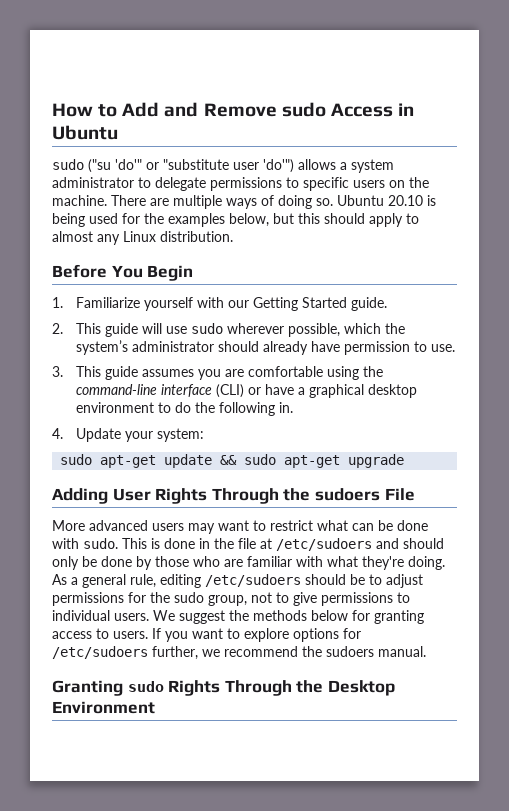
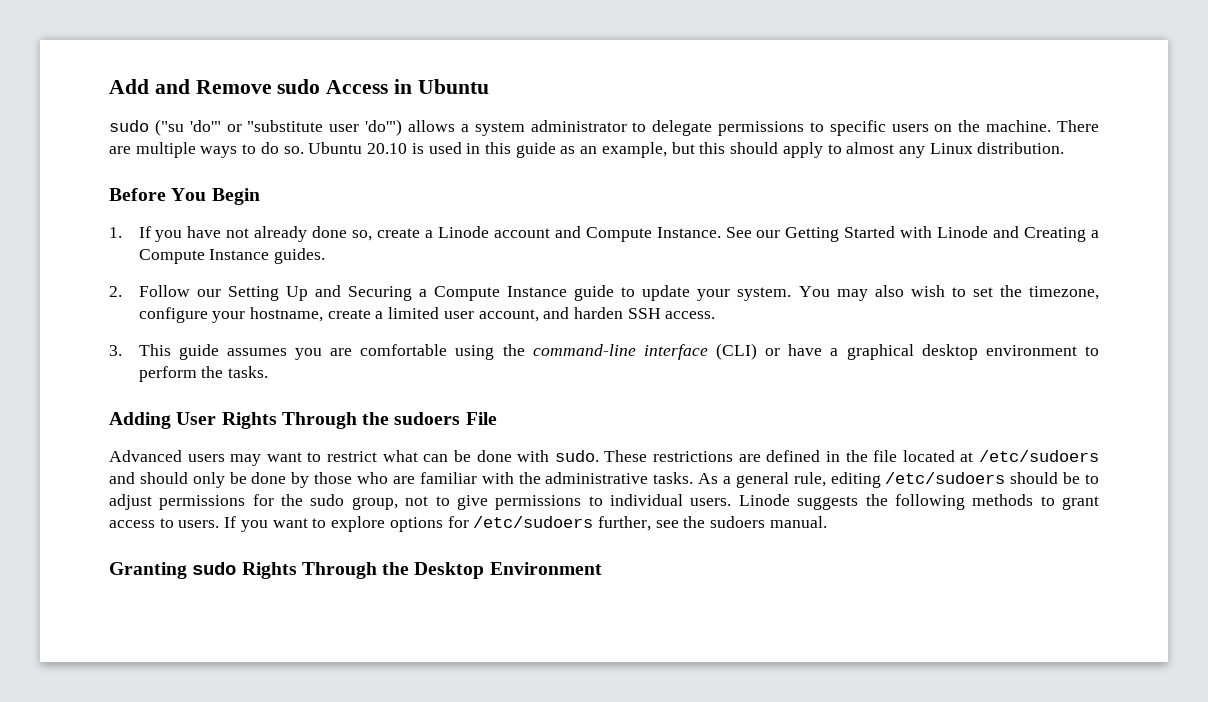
[52,103,118,117] How to -> (109, 86) none
[261,195,312,209] of doing -> [242,142,279,154] to do
[52,213,269,227] being used for the examples below, -> [428,142,667,158] used in this guide as an example,
[76,297,388,311] [52,323,406,337] [76,340,456,355] Familiarize yourself with our Getting Started guide. // 2. This guide will use sudo wherever possible, which the system’s administrator should already have permission to use. -> [138,226,1099,242] [138,248,325,264] [109,285,1099,301] [138,307,716,323] If you have not already done so, create a Linode account and Compute Instance. See our Getting Started with Linode and Creating a Compute Instance guides. // 2. Follow our Setting Up and Securing a Compute Instance guide to update your system. You may also wish to set the timezone, configure your hostname, create a limited user account, and harden SSH access.
[175,402,294,416] [52,428,205,442] [60,454,405,468] do the following in. // 4. Update your system: // sudo apt-get update && sudo apt-get upgrade -> [138,366,268,382] perform the tasks.
[52,520,148,531] More advanced -> [109,450,182,462] Advanced
[122,538,195,549] This is done -> [604,450,821,462] These restrictions are defined
(256, 543) none -> [902,450,955,462] located
[327,556,445,570] what they're doing. -> [518,472,694,484] the administrative tasks.
[153,610,424,624] We suggest the methods below for granting -> [738,494,1099,510] Linode suggests the following methods to grant
[202,646,298,657] we recommend -> [655,520,679,528] see

